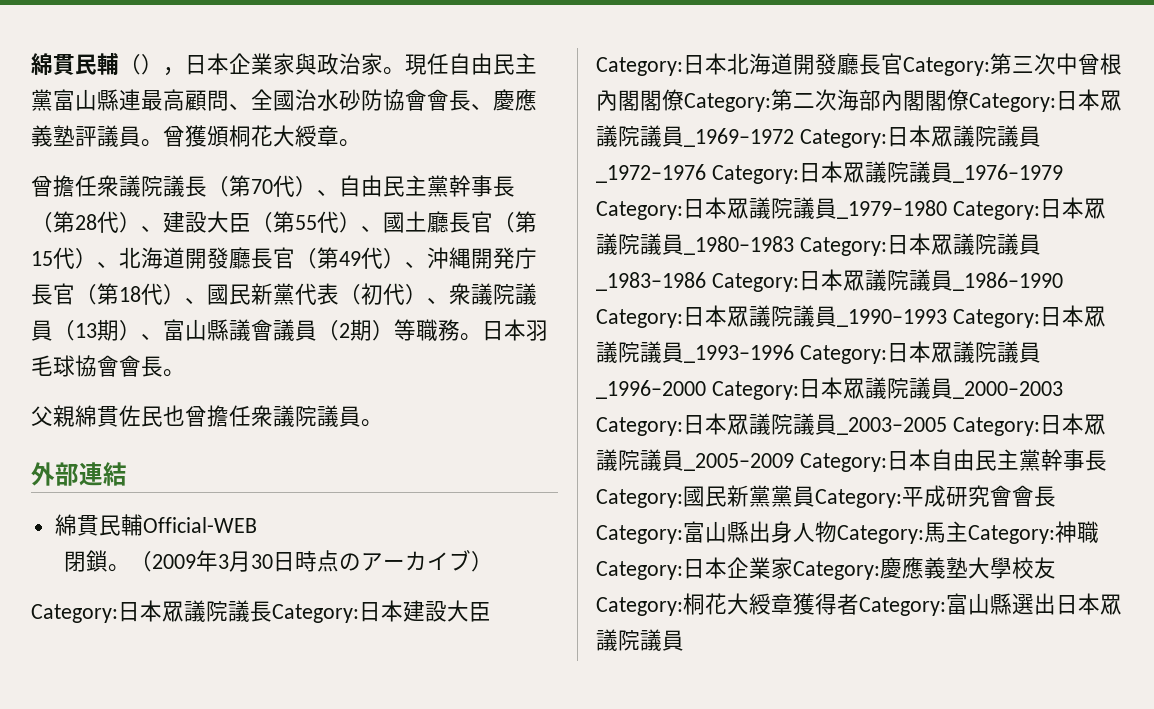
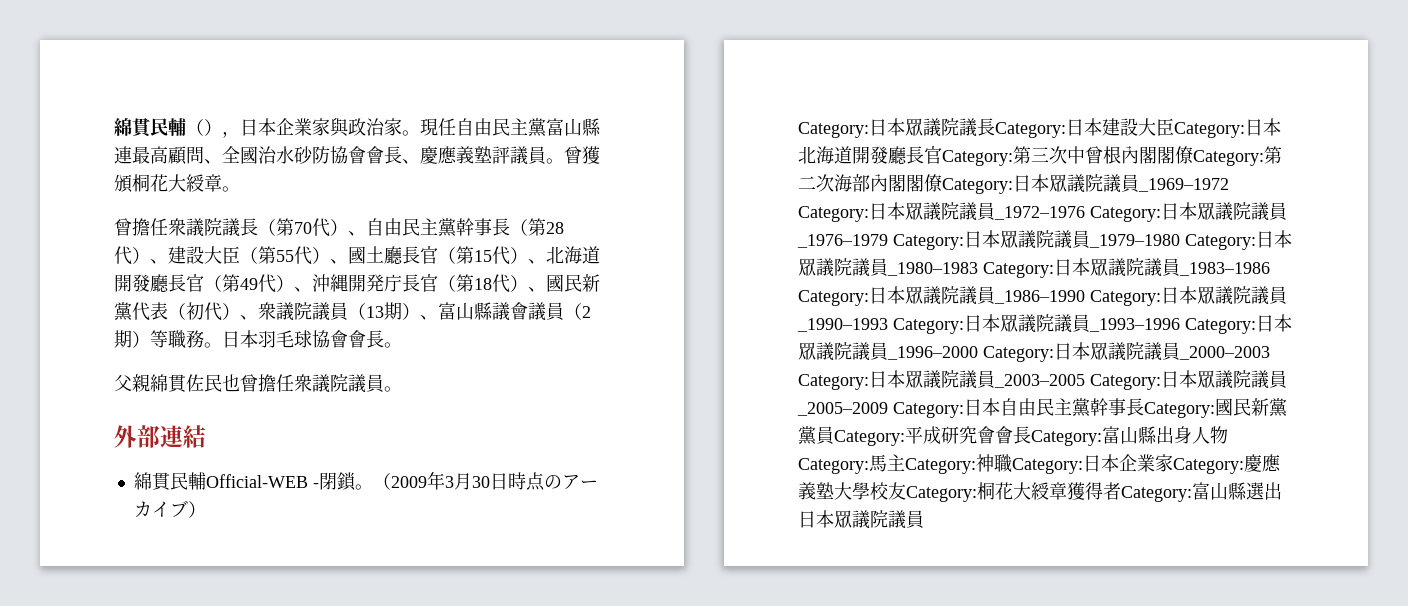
(257, 525) // -> [312,483,319,488] -

